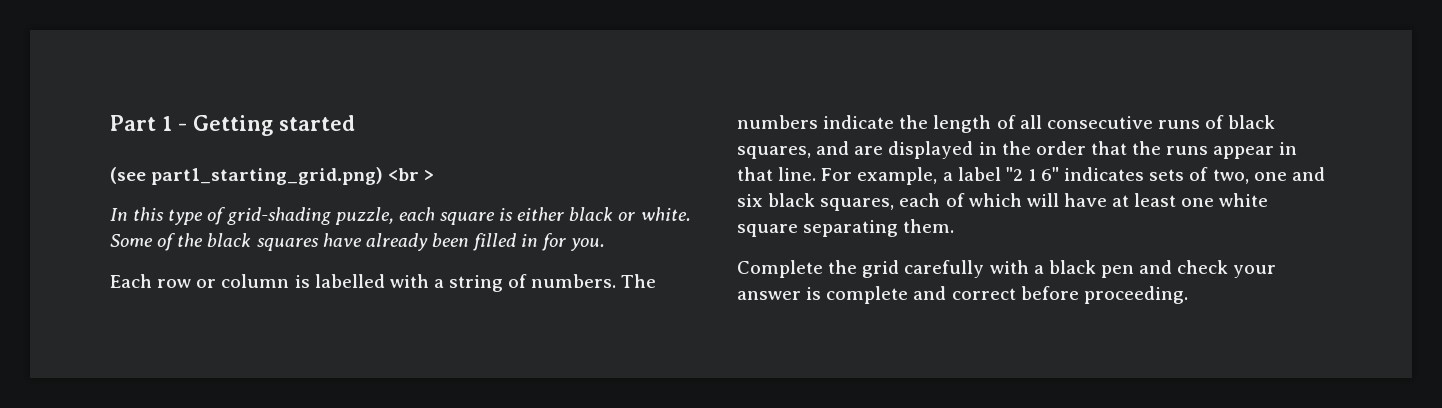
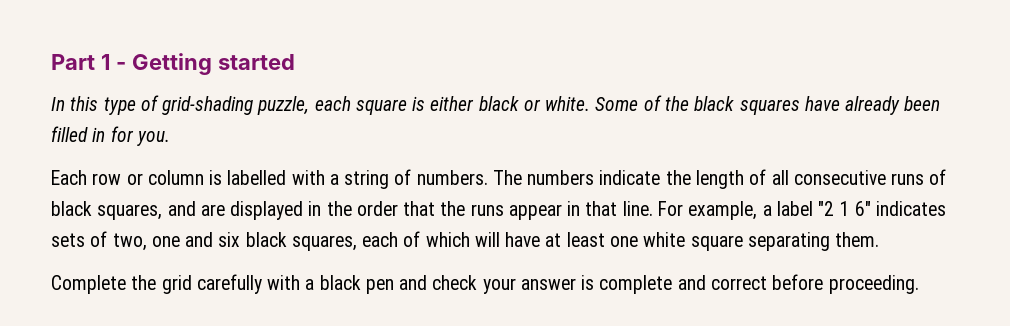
[110,167,435,185] // (see part1_starting_grid.png) <br > -> (295, 62) none

